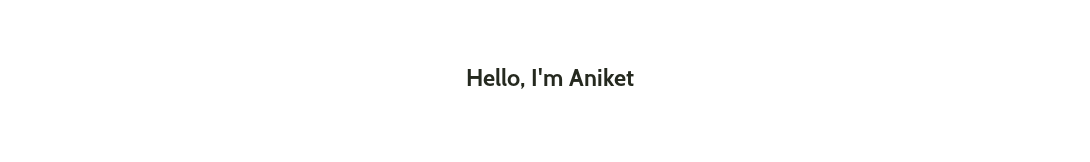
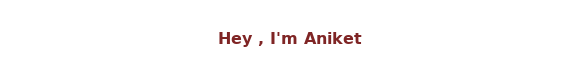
[465,68,525,89] Hello, -> [218,32,264,47] Hey ,

